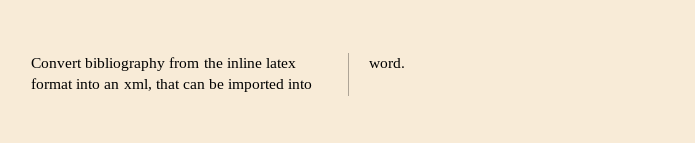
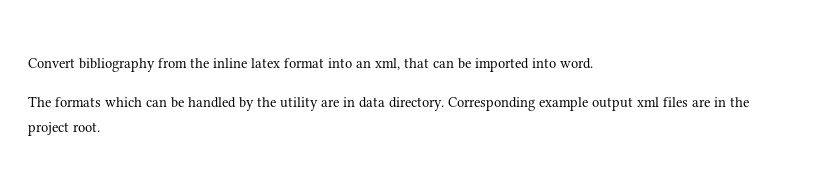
(405, 63) none -> [28,96,749,111] [28,122,100,136] // The formats which can be handled by the utility are in data directory. Corresponding example output xml files are in the project root.

